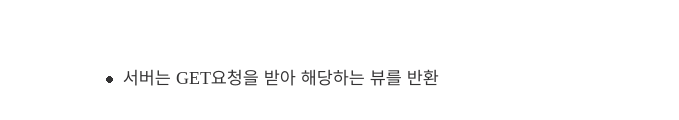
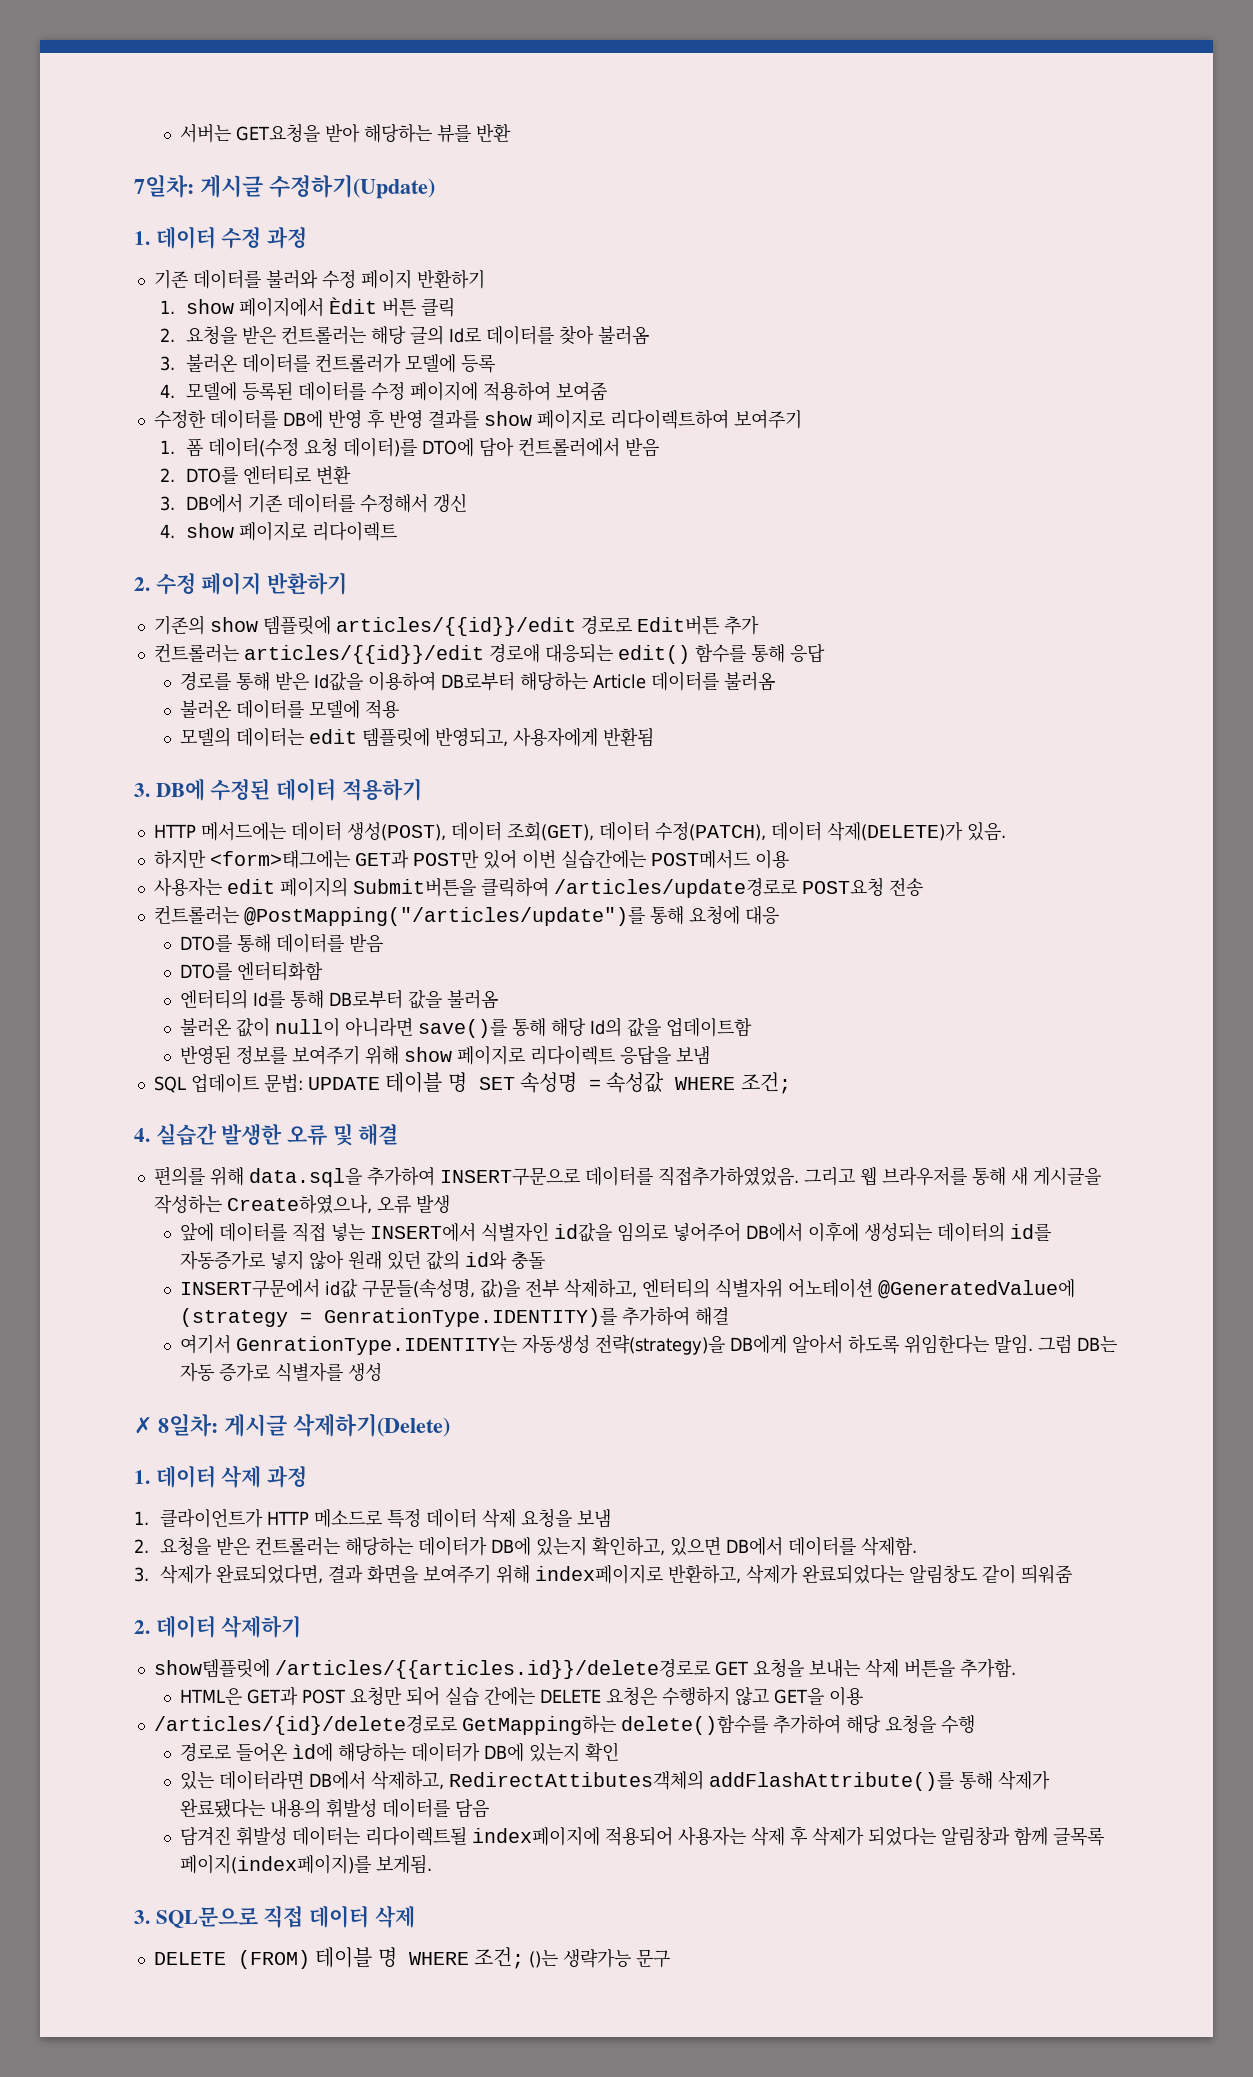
(439, 77) none -> [134,174,435,199] [134,226,308,249] [153,269,485,289] [160,297,456,317] [160,325,650,345] [160,353,496,373] [160,381,608,401] [153,409,802,429] [160,437,660,457] [160,465,352,485] [160,493,468,513] [160,521,398,541] [134,572,348,595] [153,615,759,636] [153,643,825,664] [179,671,775,691] [179,699,399,719] [179,727,654,747] [134,778,422,801] [153,821,1006,841] [153,849,789,869] [153,877,923,898] [153,905,779,926] [179,933,383,953] [179,961,323,981] [179,989,498,1009] [179,1017,752,1038] [179,1045,710,1065] [153,1072,791,1094] [134,1123,399,1146] [153,1166,1101,1187] [153,1195,450,1214] [179,1222,1051,1242] [179,1250,545,1270] [179,1278,1075,1299] [179,1307,729,1327] [179,1334,1117,1355] [179,1362,382,1382] [134,1413,450,1437] [134,1465,308,1488] [134,1508,612,1528] [134,1536,918,1556] [134,1564,1073,1584] [134,1615,302,1638] [153,1658,1016,1679] [179,1686,863,1706] [153,1714,975,1735] [179,1742,619,1762] [179,1770,1050,1791] [179,1798,489,1818] [179,1826,1104,1846] [179,1854,432,1874] [134,1905,415,1928] [153,1947,670,1969] // 7일차: 게시글 수정하기(Update) // 1. 데이터 수정 과정 // 기존 데이터를 불러와 수정 페이지 반환하기 // 1. show 페이지에서 Èdit 버튼 클릭 // 2. 요청을 받은 컨트롤러는 해당 글의 Id로 데이터를 찾아 불러옴 // 3. 불러온 데이터를 컨트롤러가 모델에 등록 // 4. 모델에 등록된 데이터를 수정 페이지에 적용하여 보여줌 // 수정한 데이터를 DB에 반영 후 반영 결과를 show 페이지로 리다이렉트하여 보여주기 // 1. 폼 데이터(수정 요청 데이터)를 DTO에 담아 컨트롤러에서 받음 // 2. DTO를 엔터티로 변환 // 3. DB에서 기존 데이터를 수정해서 갱신 // 4. show 페이지로 리다이렉트 // 2. 수정 페이지 반환하기 // 기존의 show 템플릿에 articles/{{id}}/edit 경로로 Edit버튼 추가 // 컨트롤러는 articles/{{id}}/edit 경로애 대응되는 edit() 함수를 통해 응답 // 경로를 통해 받은 Id값을 이용하여 DB로부터 해당하는 Article 데이터를 불러옴 // 불러온 데이터를 모델에 적용 // 모델의 데이터는 edit 템플릿에 반영되고, 사용자에게 반환됨 // 3. DB에 수정된 데이터 적용하기 // HTTP 메서드에는 데이터 생성(POST), 데이터 조회(GET), 데이터 수정(PATCH), 데이터 삭제(DELETE)가 있음. // 하지만 <form>태그에는 GET과 POST만 있어 이번 실습간에는 POST메서드 이용 // 사용자는 edit 페이지의 Submit버튼을 클릭하여 /articles/update경로로 POST요청 전송 // 컨트롤러는 @PostMapping("/articles/update")를 통해 요청에 대응 // DTO를 통해 데이터를 받음 // DTO를 엔터티화함 // 엔터티의 Id를 통해 DB로부터 값을 불러옴 // 불러온 값이 null이 아니라면 save()를 통해 해당 Id의 값을 업데이트함 // 반영된 정보를 보여주기 위해 show 페이지로 리다이렉트 응답을 보냄 // SQL 업데이트 문법: UPDATE 테이블 명 SET 속성명 = 속성값 WHERE 조건; // 4. 실습간 발생한 오류 및 해결 // 편의를 위해 data.sql을 추가하여 INSERT구문으로 데이터를 직접추가하였었음. 그리고 웹 브라우저를 통해 새 게시글을 작성하는 Create하였으나, 오류 발생 // 앞에 데이터를 직접 넣는 INSERT에서 식별자인 id값을 임의로 넣어주어 DB에서 이후에 생성되는 데이터의 id를 자동증가로 넣지 않아 원래 있던 값의 id와 충돌 // INSERT구문에서 id값 구문들(속성명, 값)을 전부 삭제하고, 엔터티의 식별자위 어노테이션 @GeneratedValue에 (strategy = GenrationType.IDENTITY)를 추가하여 해결 // 여기서 GenrationType.IDENTITY는 자동생성 전략(strategy)을 DB에게 알아서 하도록 위임한다는 말임. 그럼 DB는 자동 증가로 식별자를 생성 // ✗ 8일차: 게시글 삭제하기(Delete) // 1. 데이터 삭제 과정 // 1. 클라이언트가 HTTP 메소드로 특정 데이터 삭제 요청을 보냄 // 2. 요청을 받은 컨트롤러는 해당하는 데이터가 DB에 있는지 확인하고, 있으면 DB에서 데이터를 삭제함. // 3. 삭제가 완료되었다면, 결과 화면을 보여주기 위해 index페이지로 반환하고, 삭제가 완료되었다는 알림창도 같이 띄워줌 // 2. 데이터 삭제하기 // show템플릿에 /articles/{{articles.id}}/delete경로로 GET 요청을 보내는 삭제 버튼을 추가함. // HTML은 GET과 POST 요청만 되어 실습 간에는 DELETE 요청은 수행하지 않고 GET을 이용 // /articles/{id}/delete경로로 GetMapping하는 delete()함수를 추가하여 해당 요청을 수행 // 경로로 들어온 ìd에 해당하는 데이터가 DB에 있는지 확인 // 있는 데이터라면 DB에서 삭제하고, RedirectAttibutes객체의 addFlashAttribute()를 통해 삭제가 완료됐다는 내용의 휘발성 데이터를 담음 // 담겨진 휘발성 데이터는 리다이렉트될 index페이지에 적용되어 사용자는 삭제 후 삭제가 되었다는 알림창과 함께 글목록 페이지(index페이지)를 보게됨. // 3. SQL문으로 직접 데이터 삭제 // DELETE (FROM) 테이블 명 WHERE 조건; ()는 생략가능 문구

